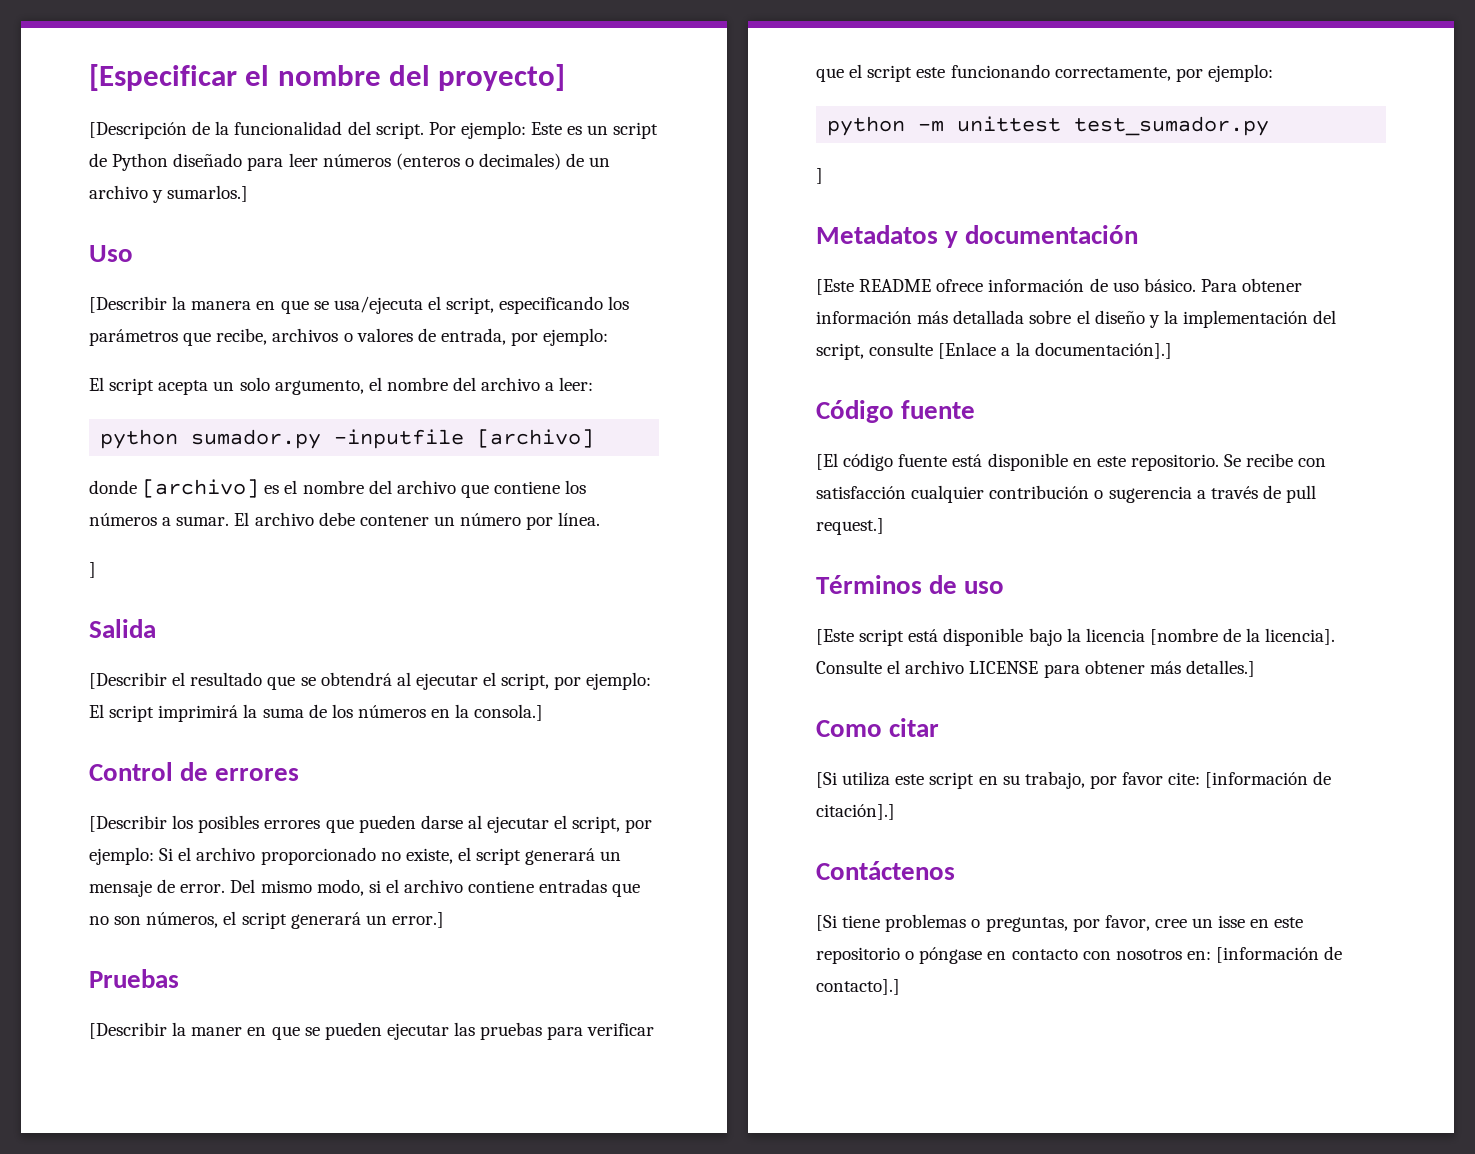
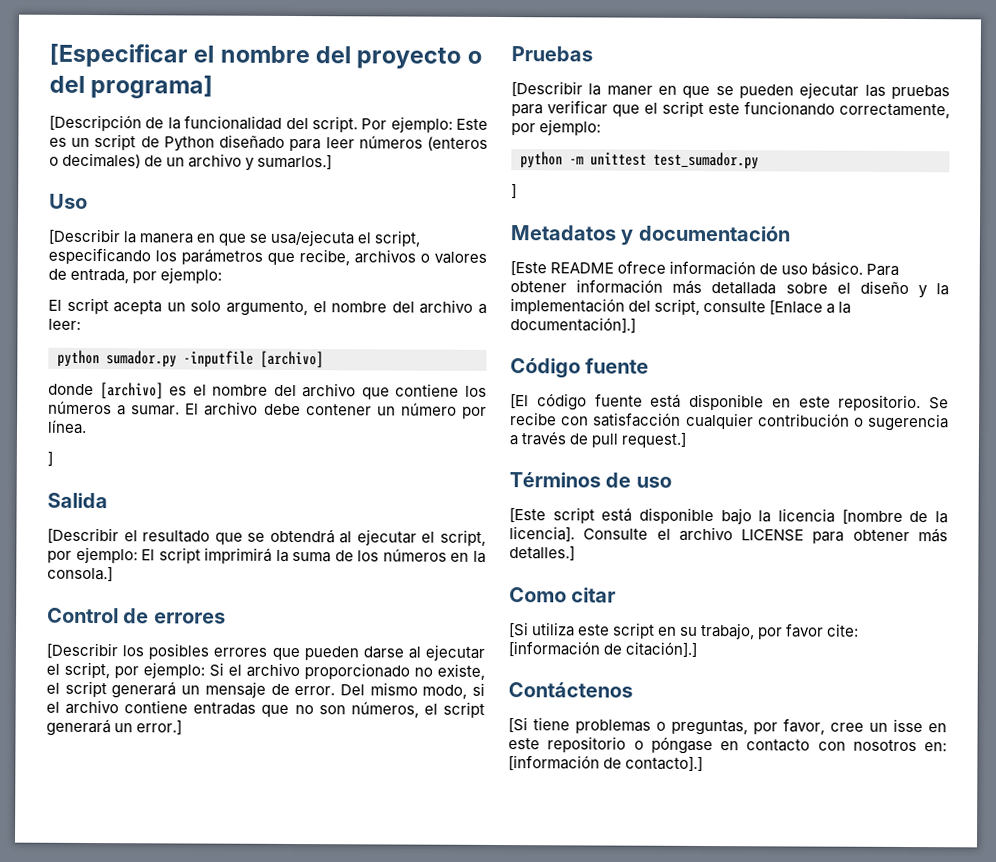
[438,64,566,91] proyecto] -> [356,46,482,69] [49,75,214,99] proyecto o del programa]

